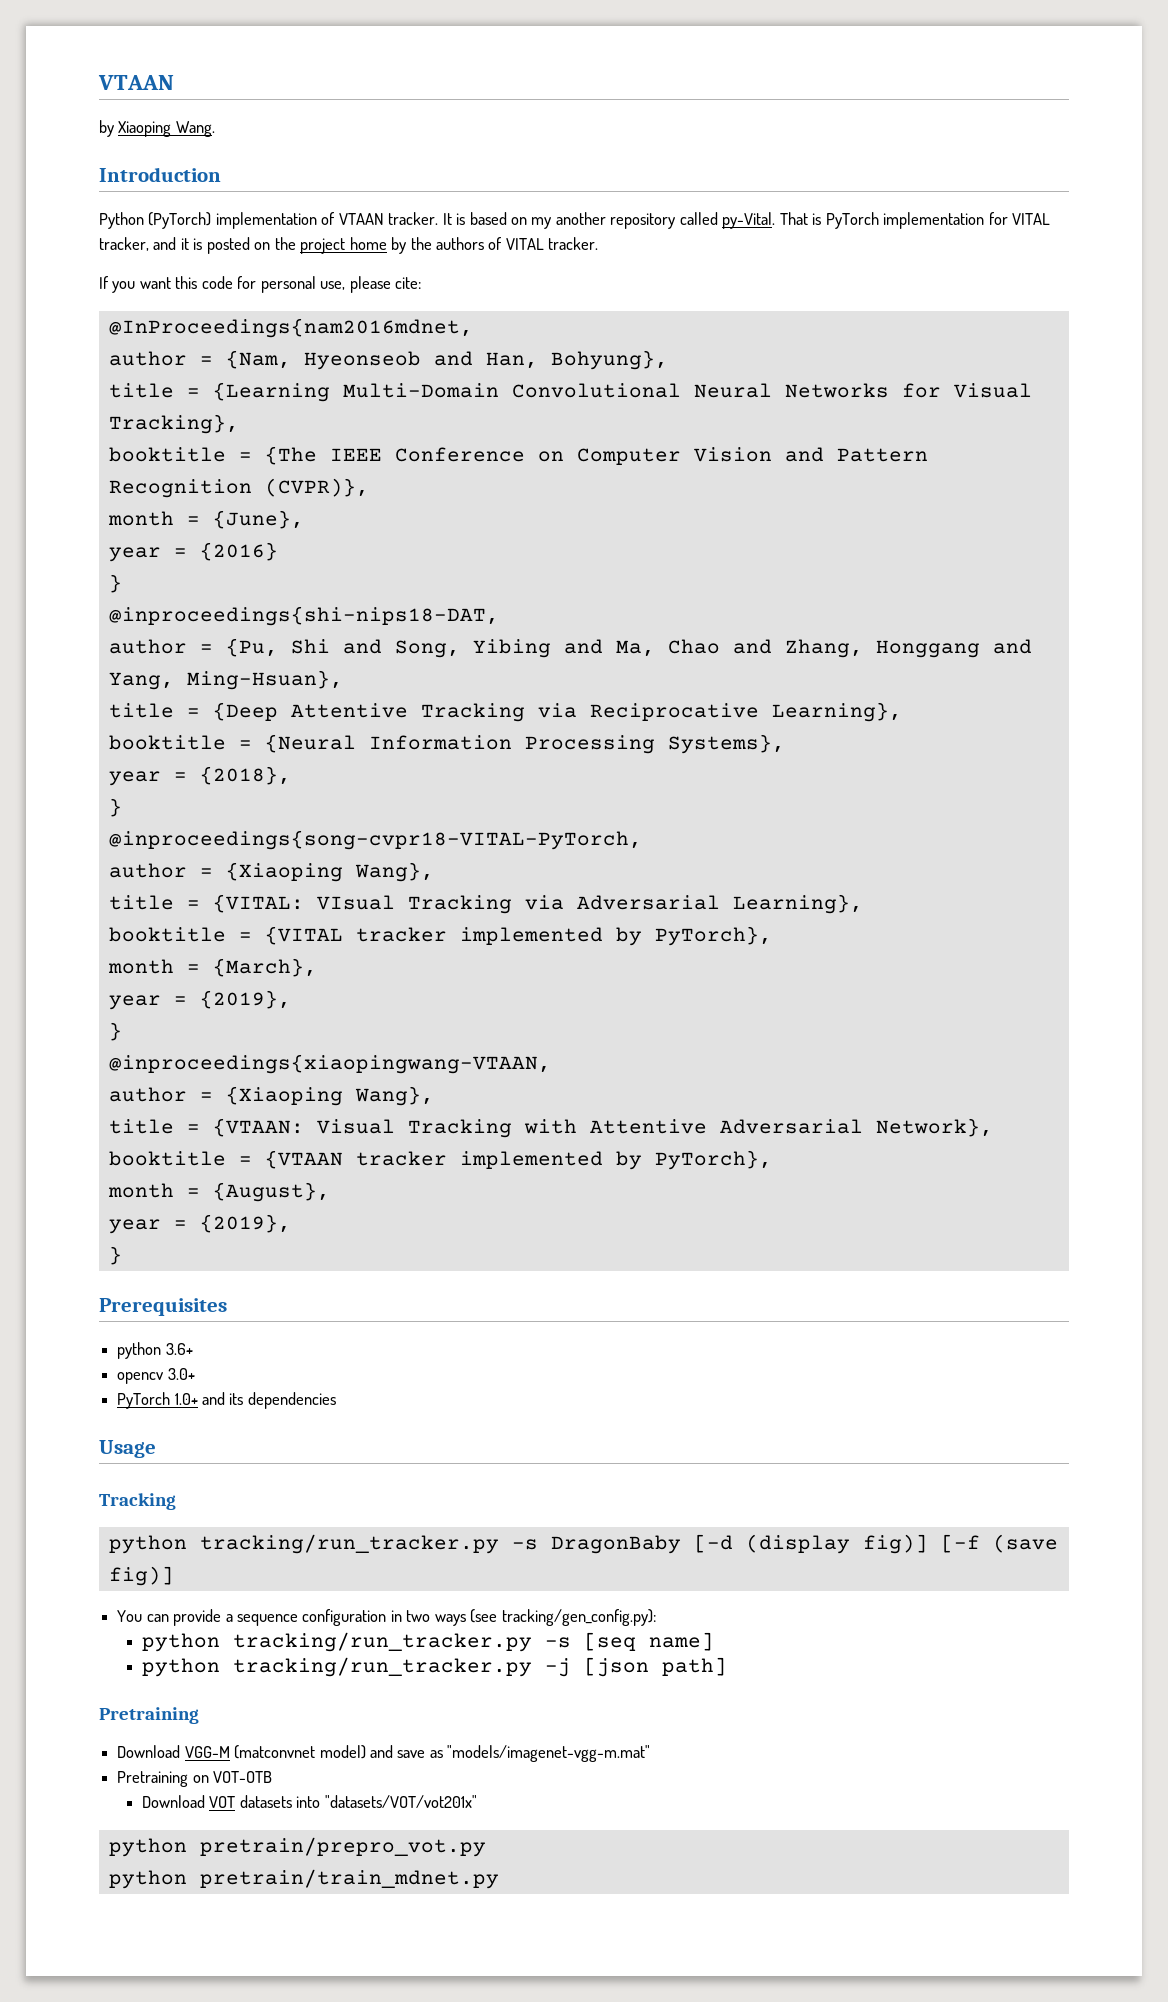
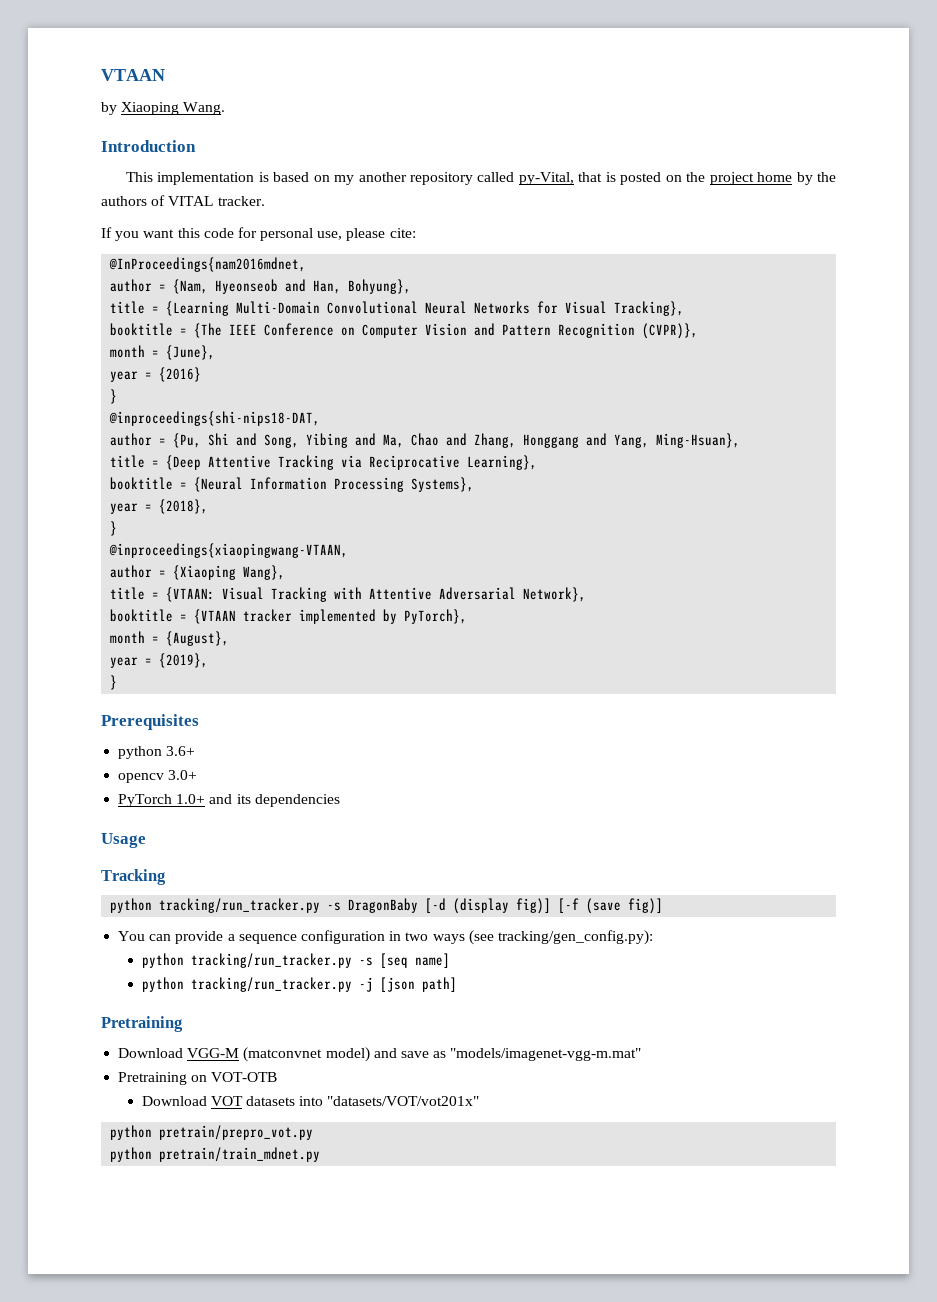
[99,212,452,229] Python (PyTorch) implementation of VTAAN tracker. It -> [125,172,255,185] This implementation
[722,212,1051,229] [99,237,189,251] py-Vital. That is PyTorch implementation for VITAL tracker, and it -> [518,172,603,185] py-Vital, that
[108,830,642,850] [108,862,434,882] [108,894,863,914] [108,926,772,946] [107,958,317,977] [108,990,291,1010] [108,1022,122,1041] // @inproceedings{song-cvpr18-VITAL-PyTorch, // author = {Xiaoping Wang}, // title = {VITAL: VIsual Tracking via Adversarial Learning}, // booktitle = {VITAL tracker implemented by PyTorch}, // month = {March}, // year = {2019}, // } -> (118, 528) none

